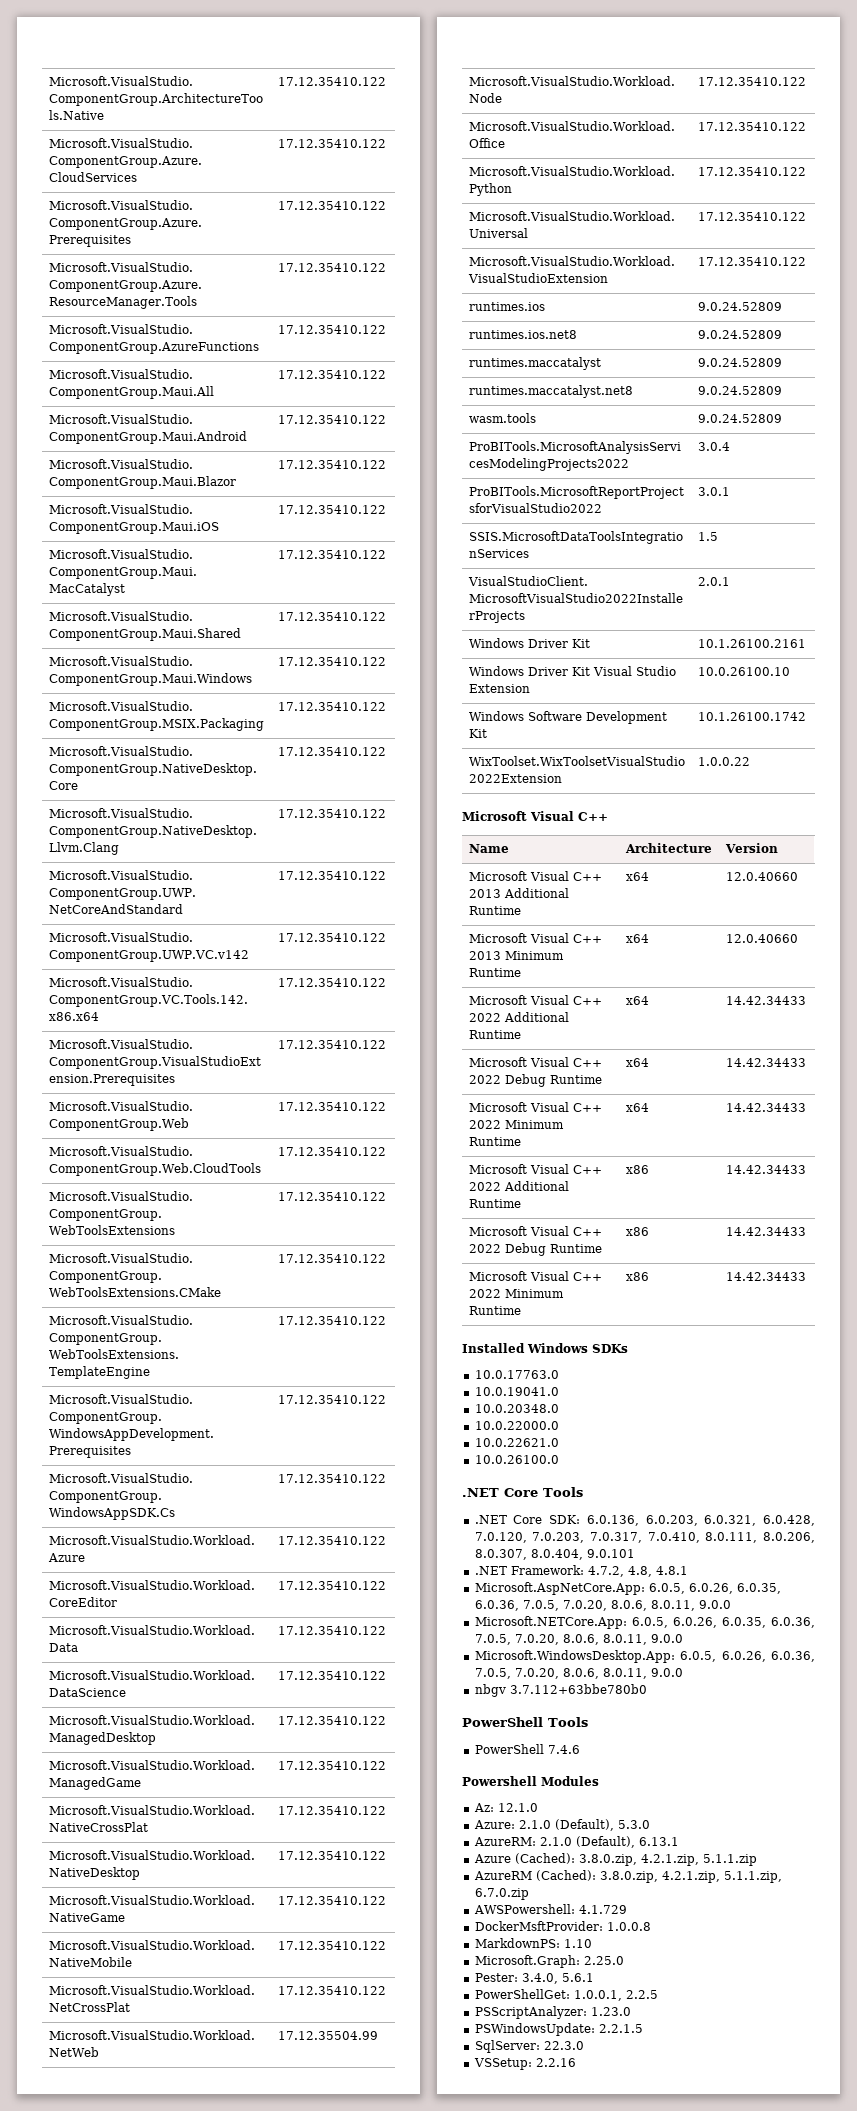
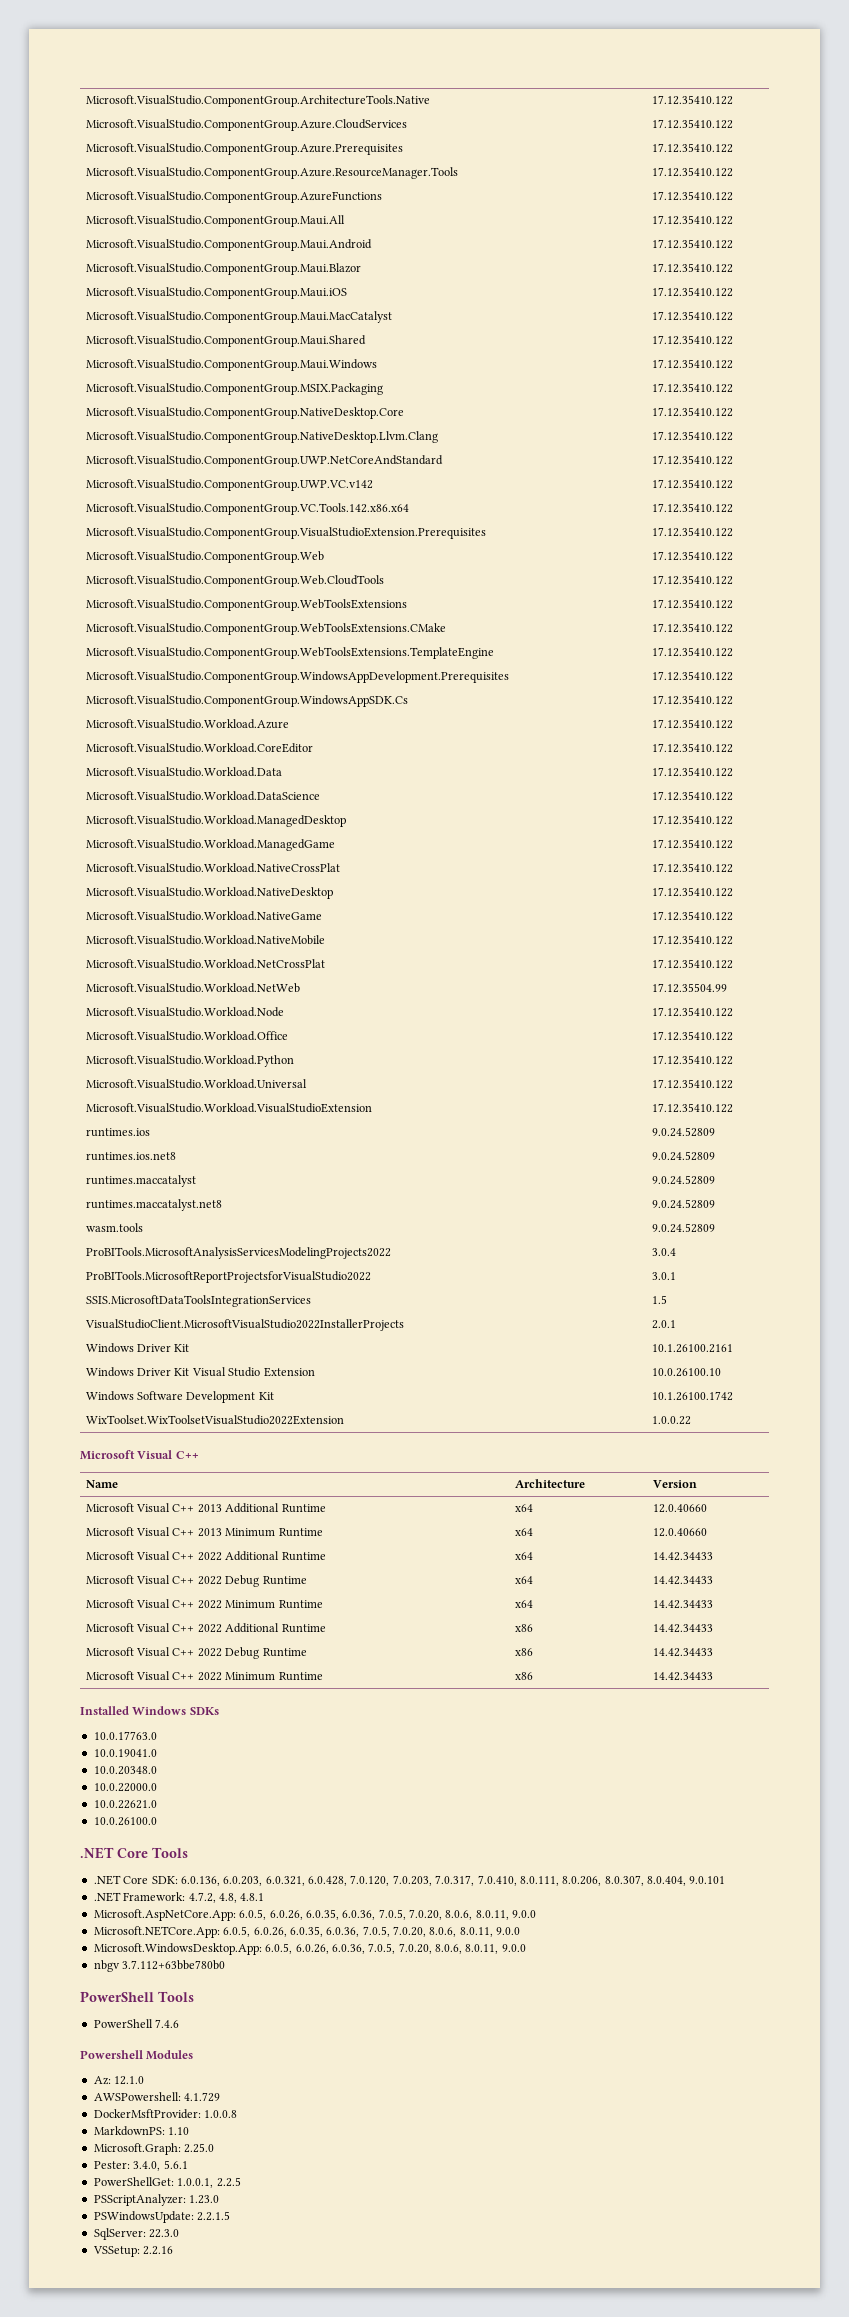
[473,1819,650,1831] [473,1836,679,1848] [473,1853,757,1866] [473,1870,782,1883] [474,1888,529,1900] // Azure: 2.1.0 (Default), 5.3.0 // AzureRM: 2.1.0 (Default), 6.13.1 // Azure (Cached): 3.8.0.zip, 4.2.1.zip, 5.1.1.zip // AzureRM (Cached): 3.8.0.zip, 4.2.1.zip, 5.1.1.zip, 6.7.0.zip -> (145, 2080) none

